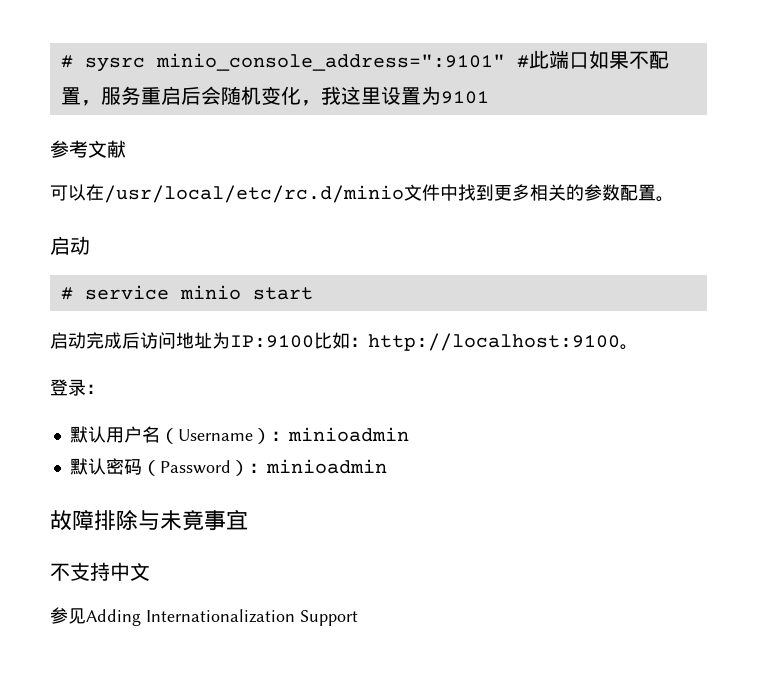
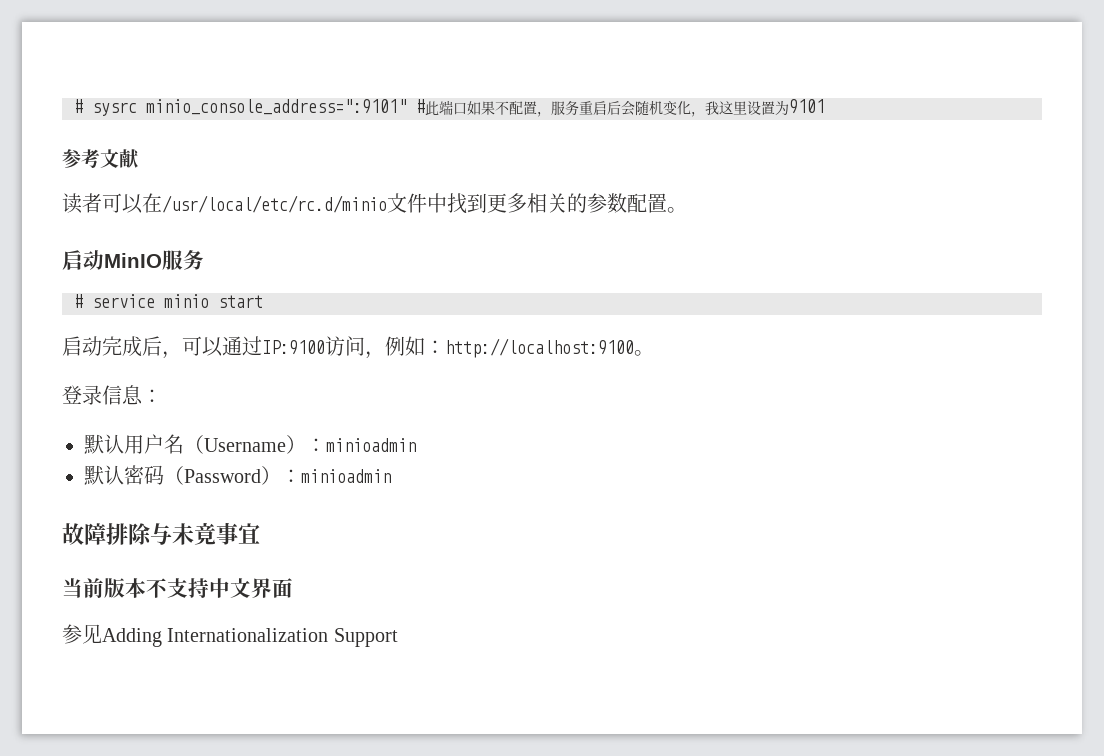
(126, 149) none -> [62,193,102,214] 读者
(90, 245) none -> [104,250,204,270] MinIO服务
[140,332,332,349] 访问地址为IP:9100比 -> [162,336,405,359] ，可以通过IP:9100访问，例
(86, 387) none -> [102,385,143,405] 信息
(248, 520) none -> [62,578,146,598] 当前版本
(150, 571) none -> [251,578,293,598] 界面

